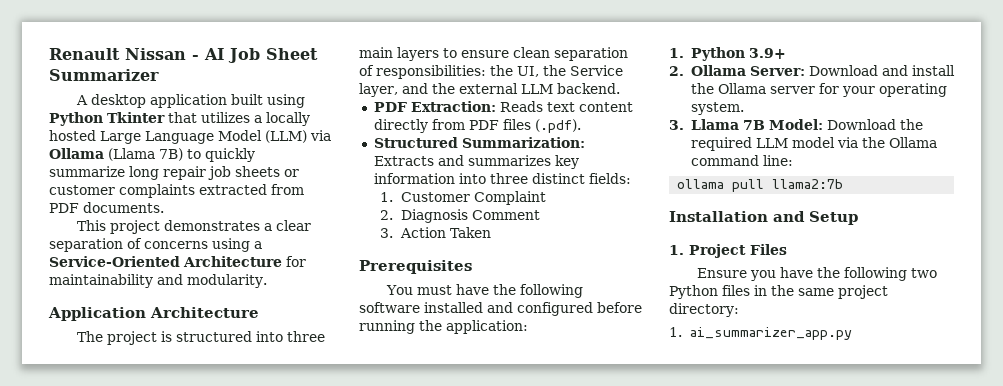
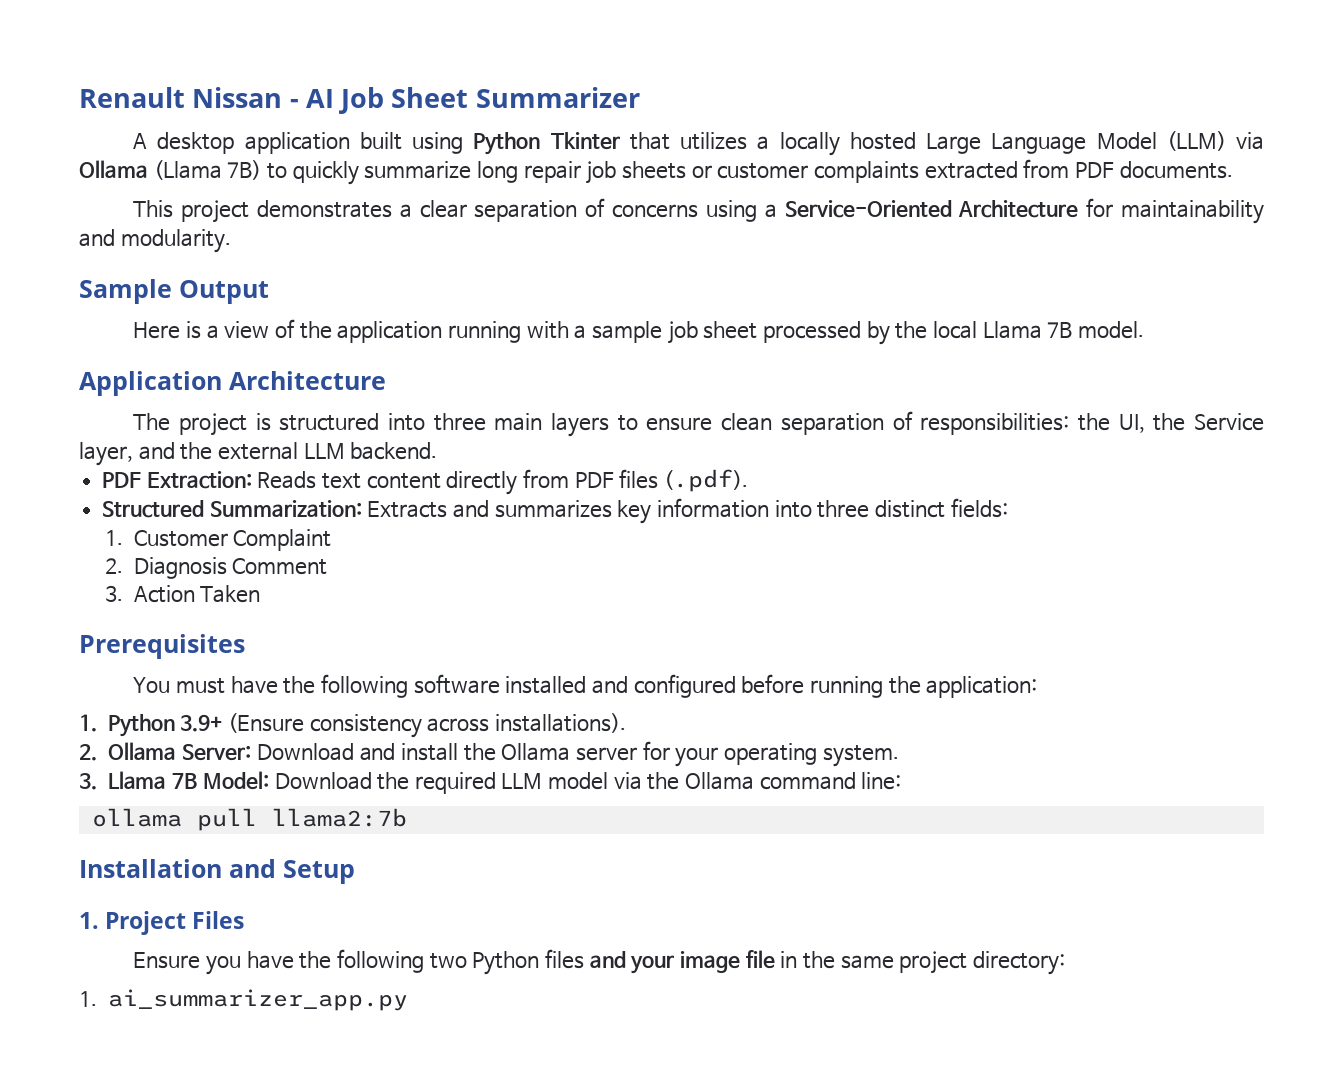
(267, 281) none -> [79,279,269,304] [133,319,1144,345] // Sample Output // Here is a view of the application running with a sample job sheet processed by the local Llama 7B model.
(786, 53) none -> [227,713,626,738] (Ensure consistency across installations).
(750, 290) none -> [589,950,775,974] and your image file

